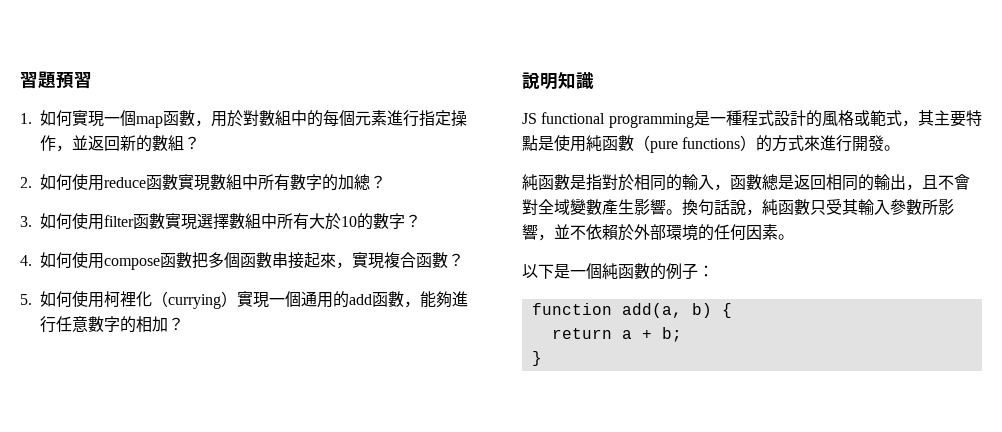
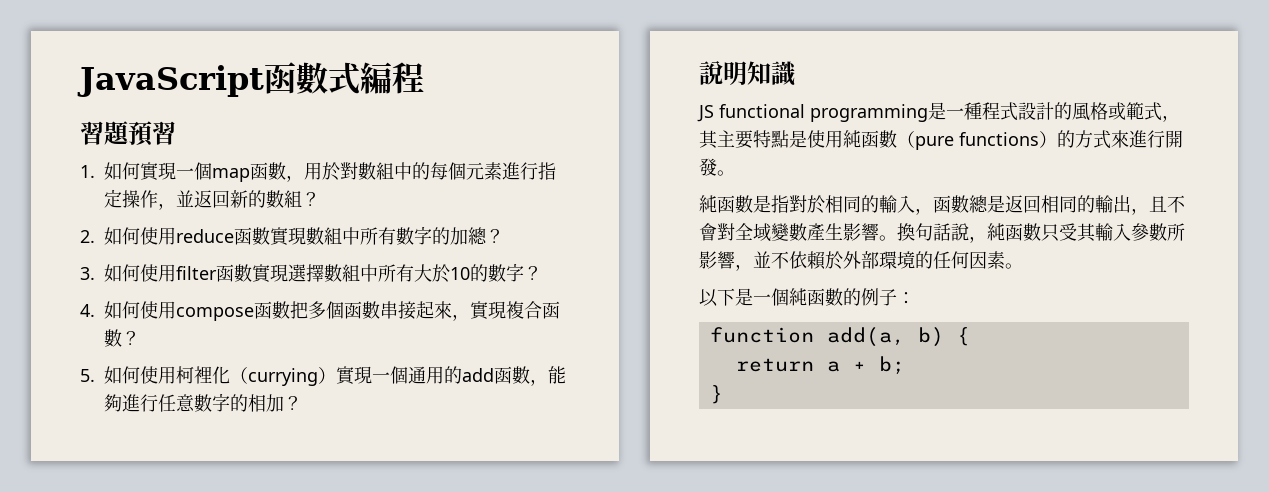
(20, 80) none -> [77,62,424,97] JavaScript函數式編程 //

